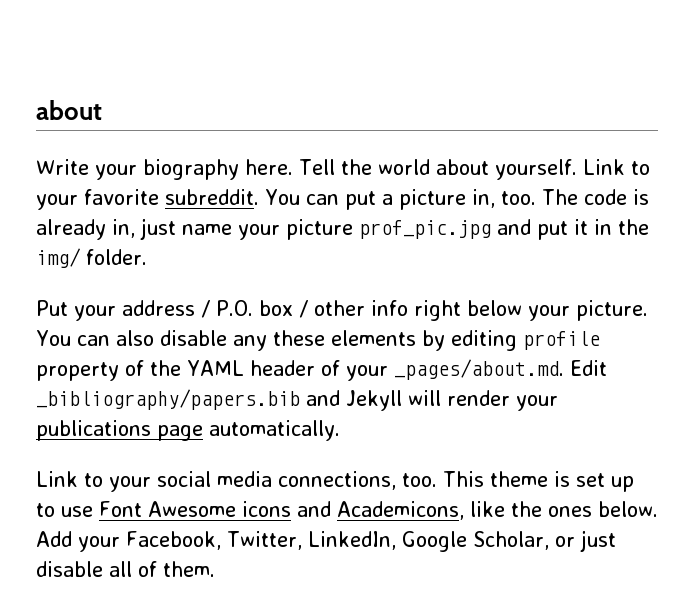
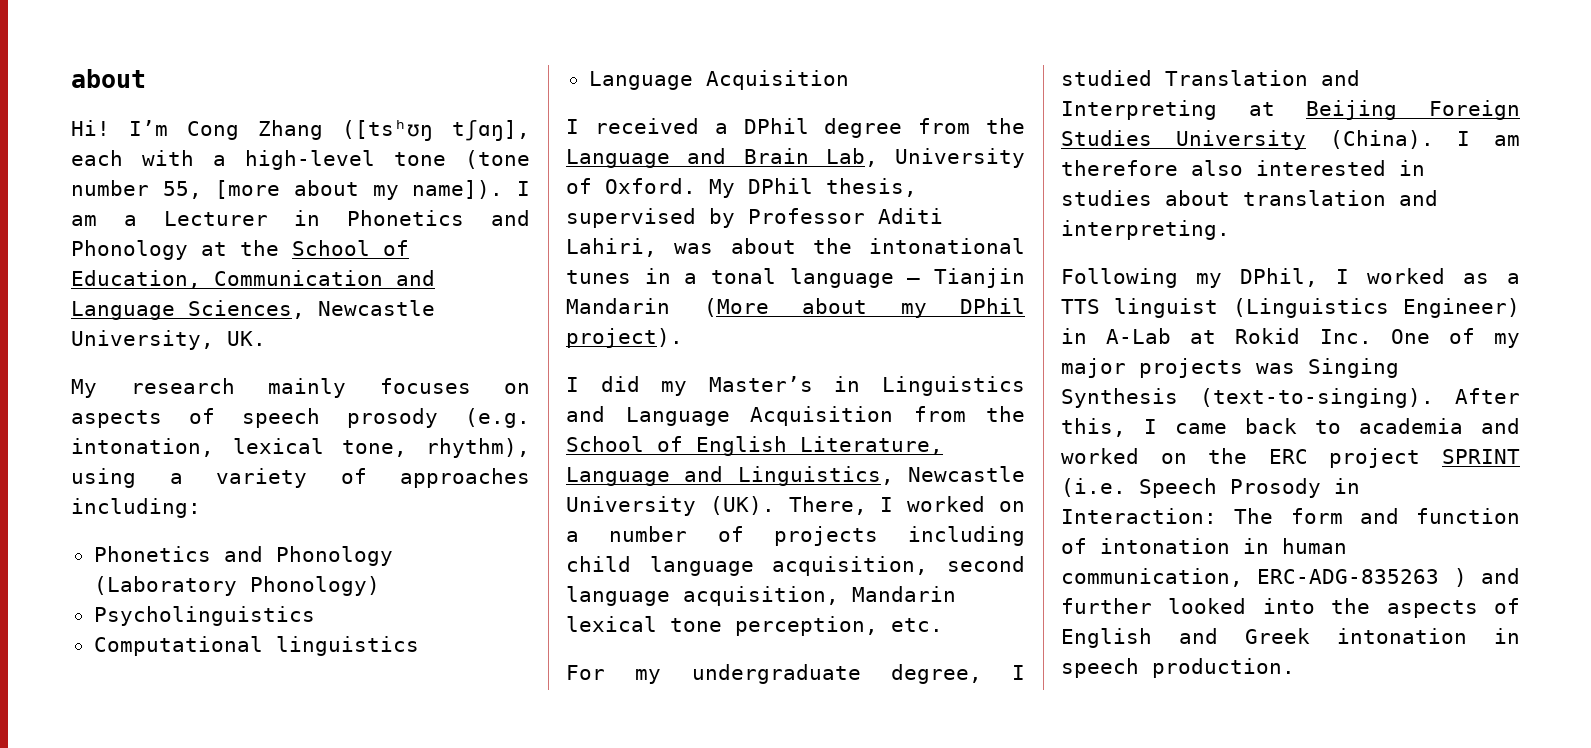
[36,159,650,180] [36,189,649,210] [36,218,649,240] [36,248,147,268] [36,300,648,321] [36,330,600,351] [36,359,607,381] [36,389,558,411] [36,420,340,441] [36,471,634,492] [36,501,658,520] [36,530,616,552] [36,561,215,577] Write your biography here. Tell the world about yourself. Link to your favorite subreddit. You can put a picture in, too. The code is already in, just name your picture prof_pic.jpg and put it in the img/ folder. // Put your address / P.O. box / other info right below your picture. You can also disable any these elements by editing profile property of the YAML header of your _pages/about.md. Edit _bibliography/papers.bib and Jekyll will render your publications page automatically. // Link to your social media connections, too. This theme is set up to use Font Awesome icons and Academicons, like the ones below. Add your Facebook, Twitter, LinkedIn, Google Scholar, or just disable all of them. -> [71,120,530,141] [71,150,530,170] [71,180,530,200] [71,210,530,226] [71,240,409,260] [71,270,435,289] [71,300,435,320] [71,330,266,350] [71,378,530,398] [71,408,530,428] [71,438,530,458] [71,468,530,488] [71,498,201,518] [93,546,393,566] [93,576,380,596] [93,606,315,626] [93,636,419,656] [588,70,849,90] [566,118,1025,138] [566,148,1025,168] [566,178,917,198] [566,208,943,228] [566,238,1025,257] [566,268,1025,288] [566,298,1025,318] [566,328,683,348] [566,376,1025,396] [566,406,1025,426] [566,436,943,456] [566,466,1025,486] [566,496,1025,516] [566,526,1025,546] [566,556,1025,576] [566,586,956,606] [566,616,943,636] [566,664,1025,684] [1061,70,1360,86] [1061,100,1520,120] [1061,130,1520,150] [1061,160,1425,176] [1061,190,1438,206] [1061,220,1230,240] [1061,268,1520,288] [1061,298,1520,318] [1061,328,1520,348] [1061,358,1399,378] [1061,388,1520,408] [1061,418,1520,437] [1061,448,1520,468] [1061,478,1360,498] [1061,508,1520,524] [1061,538,1347,554] [1061,568,1520,587] [1061,598,1520,618] [1061,628,1520,648] [1061,658,1295,678] Hi! I’m Cong Zhang ([tsʰʊŋ tʃɑŋ], each with a high-level tone (tone number 55, [more about my name]). I am a Lecturer in Phonetics and Phonology at the School of Education, Communication and Language Sciences, Newcastle University, UK. // My research mainly focuses on aspects of speech prosody (e.g. intonation, lexical tone, rhythm), using a variety of approaches including: // Phonetics and Phonology (Laboratory Phonology) // Psycholinguistics // Computational linguistics // Language Acquisition // I received a DPhil degree from the Language and Brain Lab, University of Oxford. My DPhil thesis, supervised by Professor Aditi Lahiri, was about the intonational tunes in a tonal language — Tianjin Mandarin (More about my DPhil project). // I did my Master’s in Linguistics and Language Acquisition from the School of English Literature, Language and Linguistics, Newcastle University (UK). There, I worked on a number of projects including child language acquisition, second language acquisition, Mandarin lexical tone perception, etc. // For my undergraduate degree, I studied Translation and Interpreting at Beijing Foreign Studies University (China). I am therefore also interested in studies about translation and interpreting. // Following my DPhil, I worked as a TTS linguist (Linguistics Engineer) in A-Lab at Rokid Inc. One of my major projects was Singing Synthesis (text-to-singing). After this, I came back to academia and worked on the ERC project SPRINT (i.e. Speech Prosody in Interaction: The form and function of intonation in human communication, ERC-ADG-835263 ) and further looked into the aspects of English and Greek intonation in speech production.

